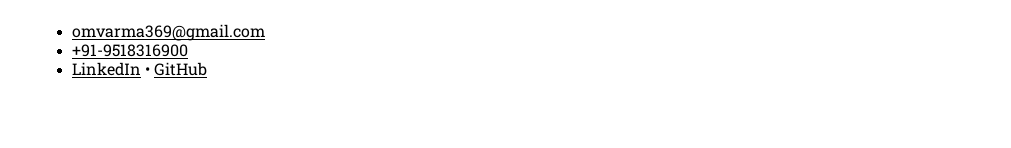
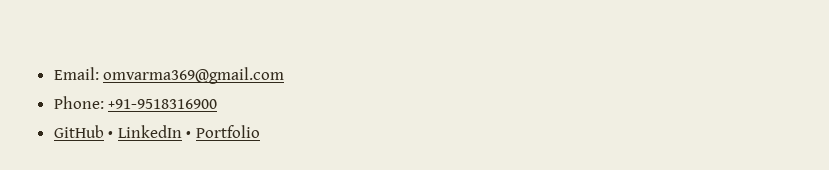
(71, 32) none -> [53,67,99,80] Email:
(265, 32) none -> [53,96,104,109] Phone:
(188, 50) none -> [53,125,114,138] GitHub •
[154,62,208,76] GitHub -> [196,125,261,138] Portfolio

